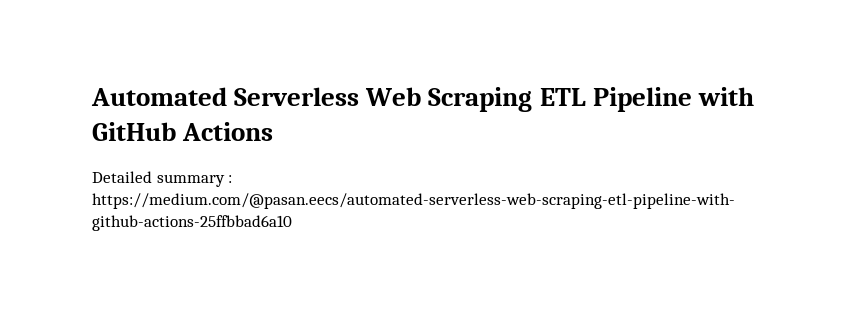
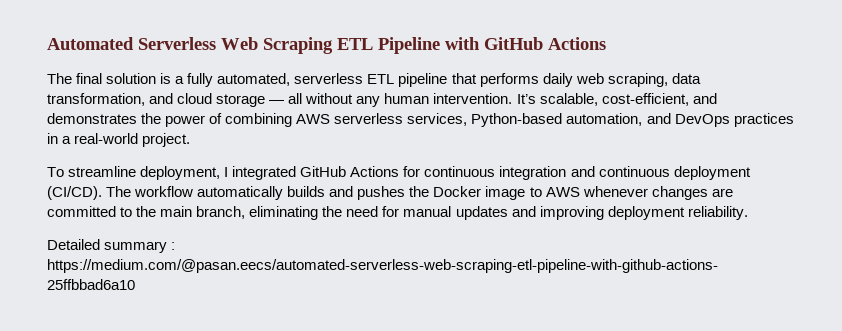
(274, 131) none -> [47,73,701,87] [47,93,717,107] [47,113,794,127] [47,133,191,147] [47,166,751,180] [47,186,733,200] [47,206,748,220] // The final solution is a fully automated, serverless ETL pipeline that performs daily web scraping, data transformation, and cloud storage — all without any human intervention. It’s scalable, cost-efficient, and demonstrates the power of combining AWS serverless services, Python-based automation, and DevOps practices in a real-world project. // To streamline deployment, I integrated GitHub Actions for continuous integration and continuous deployment (CI/CD). The workflow automatically builds and pushes the Docker image to AWS whenever changes are committed to the main branch, eliminating the need for manual updates and improving deployment reliability.

